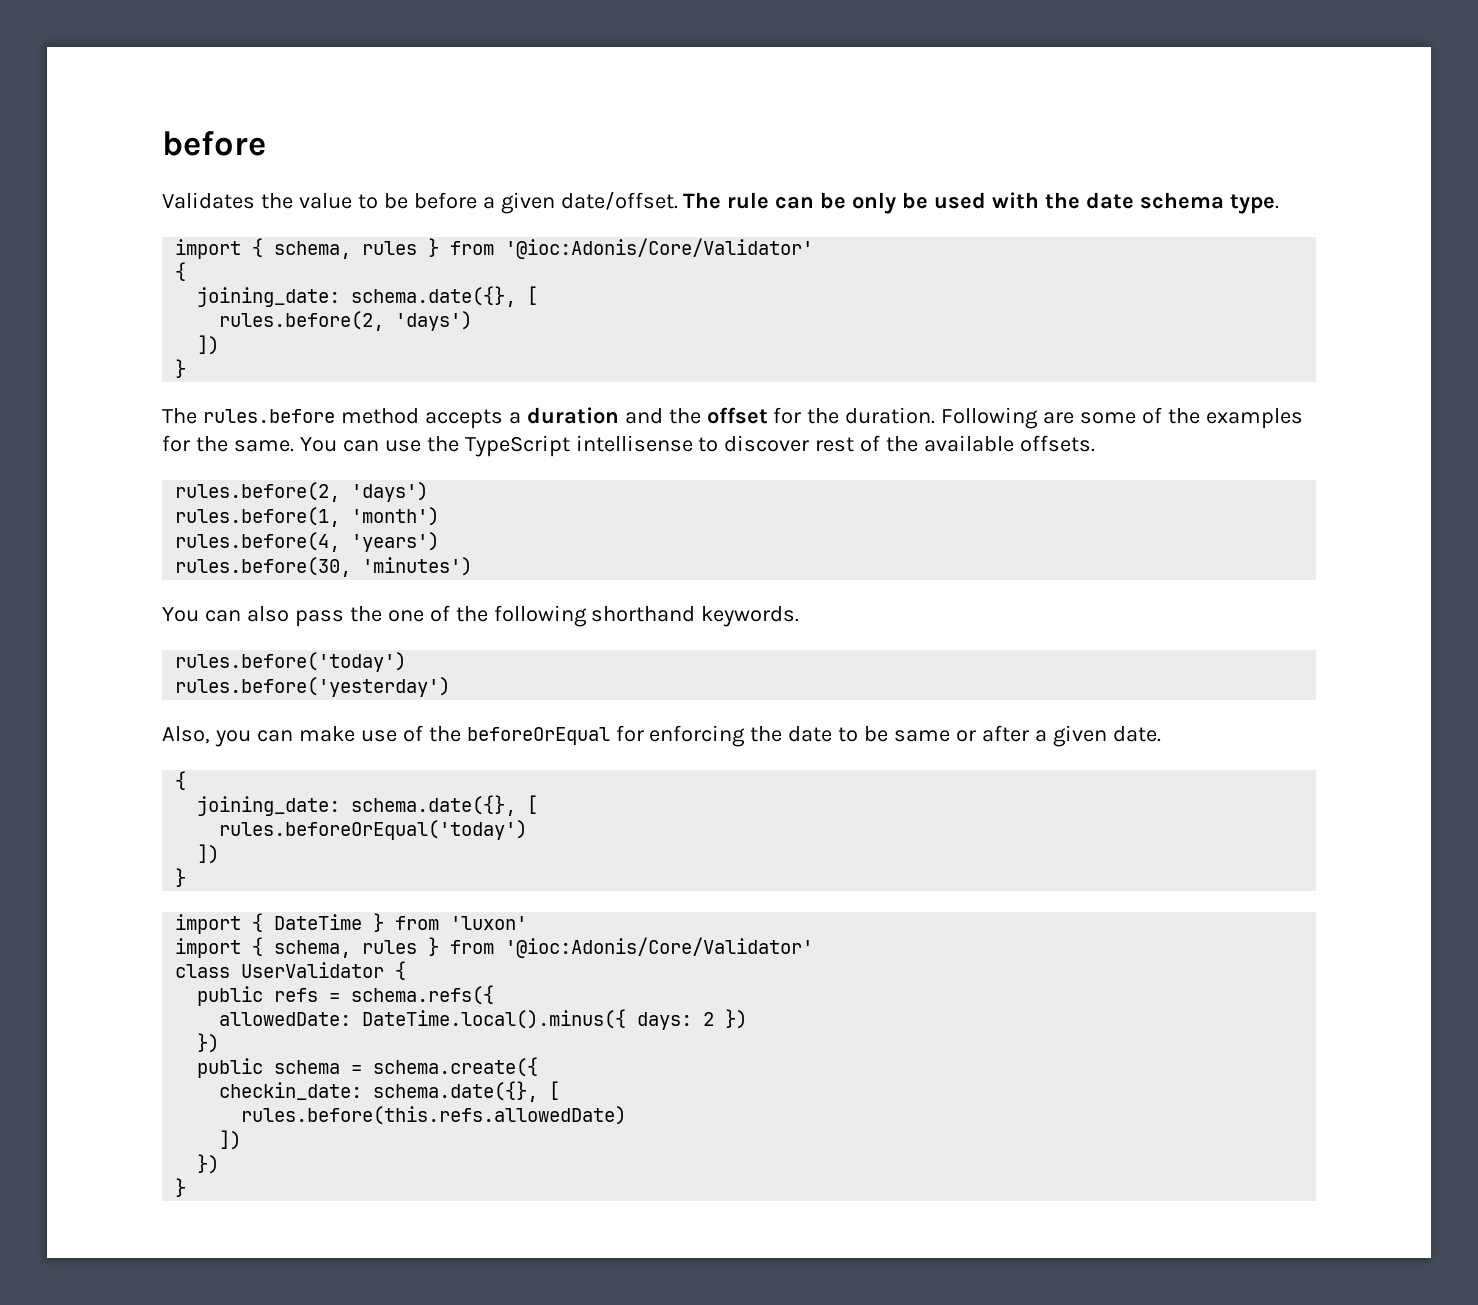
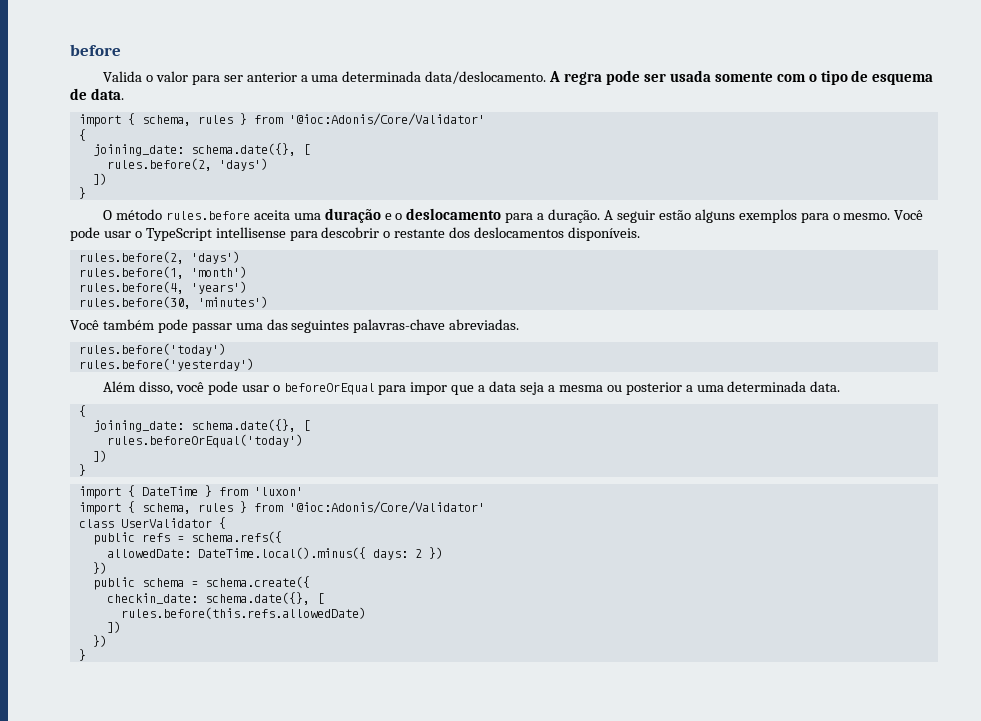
[162,191,1279,214] Validates the value to be before a given date/offset. The rule can be only be used with the date schema type. -> [103,70,934,85] [70,88,124,100] Valida o valor para ser anterior a uma determinada data/deslocamento. A regra pode ser usada somente com o tipo de esquema de data.
[162,407,1303,429] [162,435,1096,457] The rules.before method accepts a duration and the offset for the duration. Following are some of the examples for the same. You can use the TypeScript intellisense to discover rest of the available offsets. -> [103,208,924,223] [70,227,641,241] O método rules.before aceita uma duração e o deslocamento para a duração. A seguir estão alguns exemplos para o mesmo. Você pode usar o TypeScript intellisense para descobrir o restante dos deslocamentos disponíveis.
[162,605,800,627] [175,652,407,672] [175,677,451,697] [162,725,1161,747] You can also pass the one of the following shorthand keywords. // rules.before('today') // rules.before('yesterday') // Also, you can make use of the beforeOrEqual for enforcing the date to be same or after a given date. -> [70,319,520,333] [78,343,226,356] [78,358,254,371] [103,381,841,395] Você também pode passar uma das seguintes palavras-chave abreviadas. // rules.before('today') // rules.before('yesterday') // Além disso, você pode usar o beforeOrEqual para impor que a data seja a mesma ou posterior a uma determinada data.

